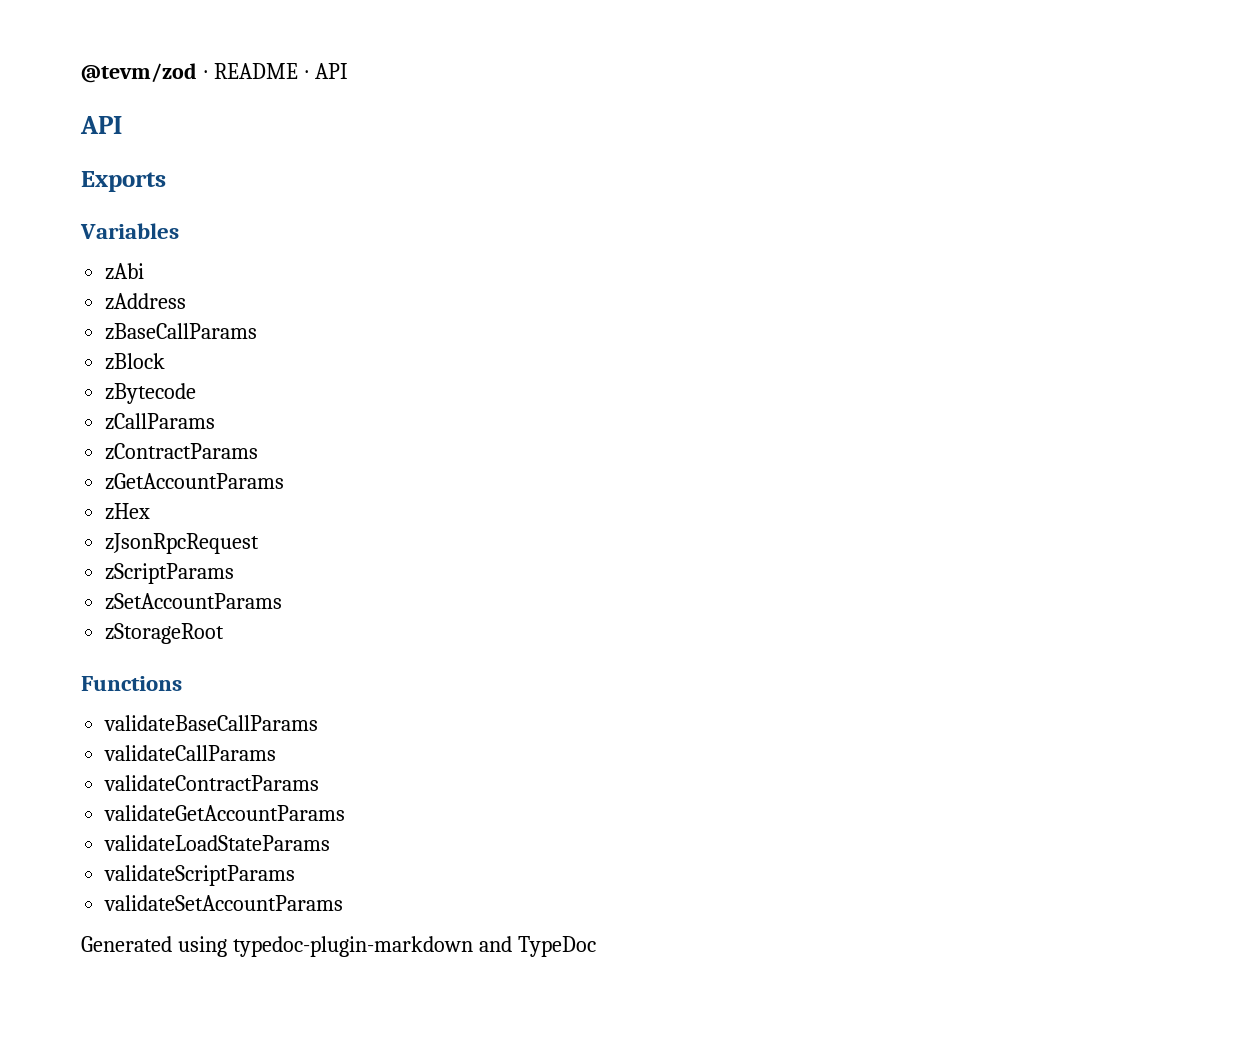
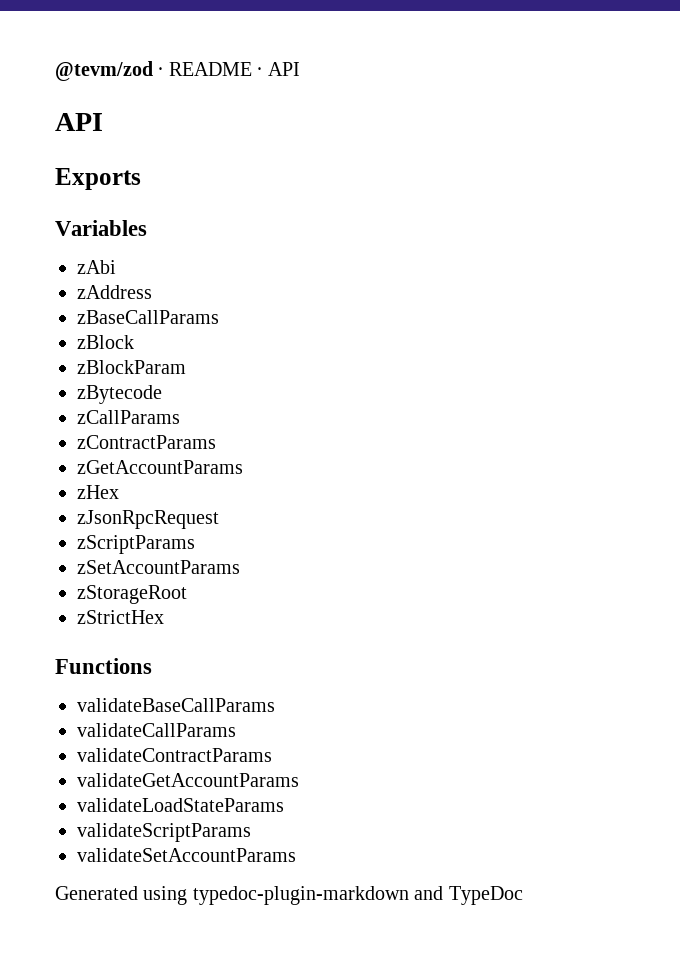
(166, 361) none -> [77,360,186,374] // zBlockParam
(225, 633) none -> [77,610,164,624] // zStrictHex

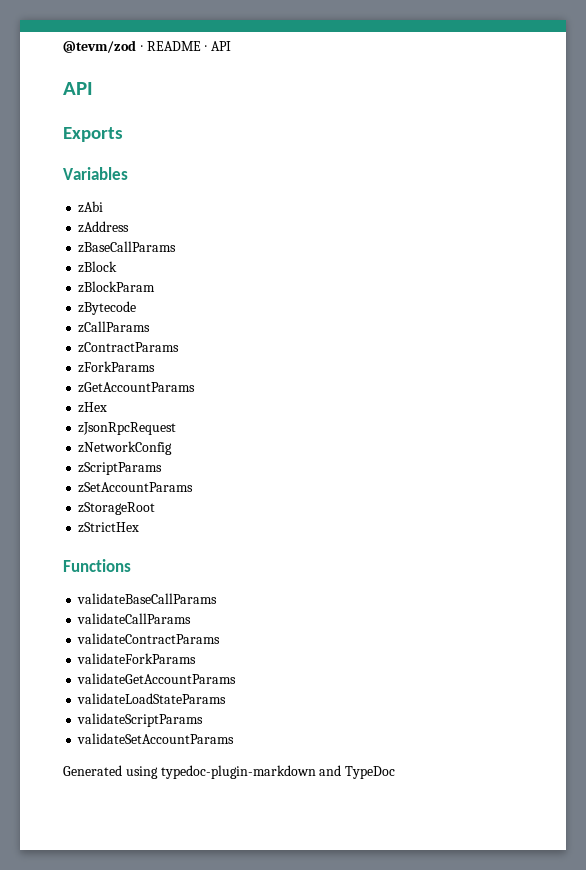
(216, 442) none -> [78,361,156,373] // zForkParams
(219, 519) none -> [78,441,173,455] // zNetworkConfig
(272, 755) none -> [77,653,197,664] // validateForkParams

